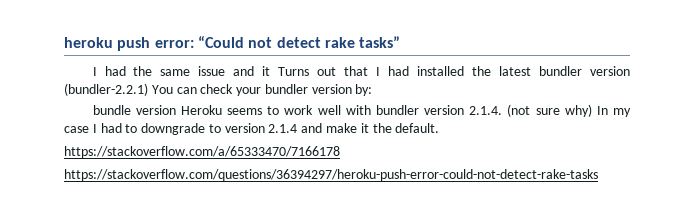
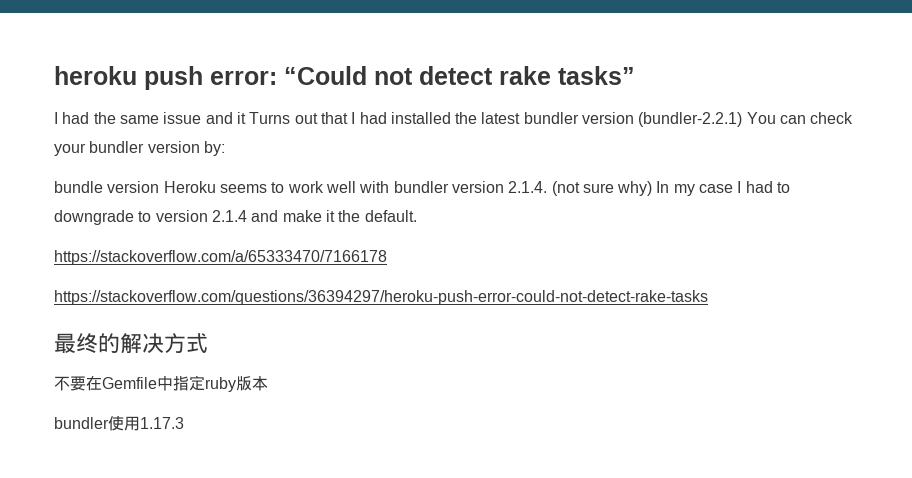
(598, 175) none -> [54,333,208,354] [54,375,268,392] [54,416,184,431] // 最终的解决方式 // 不要在Gemfile中指定ruby版本 // bundler使用1.17.3

